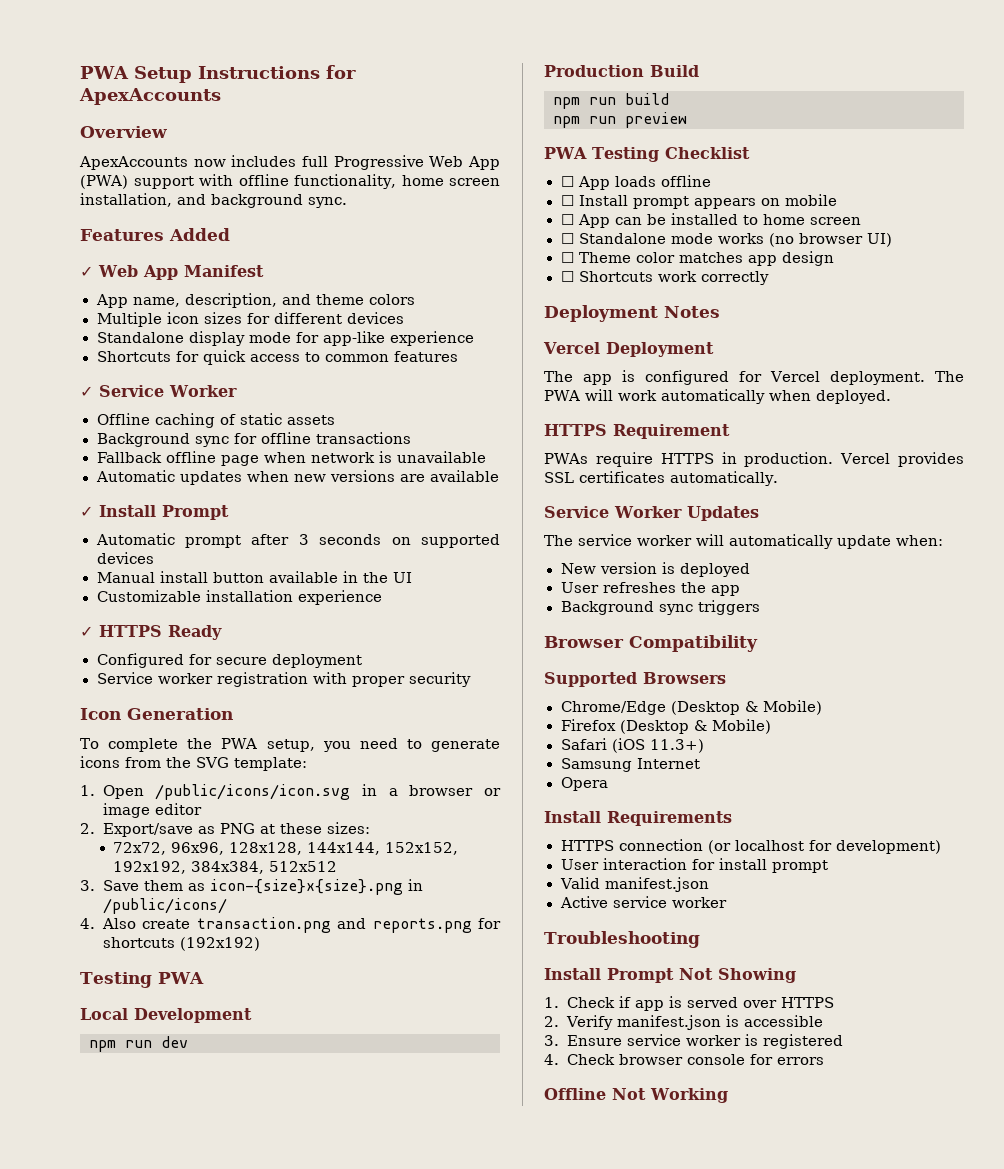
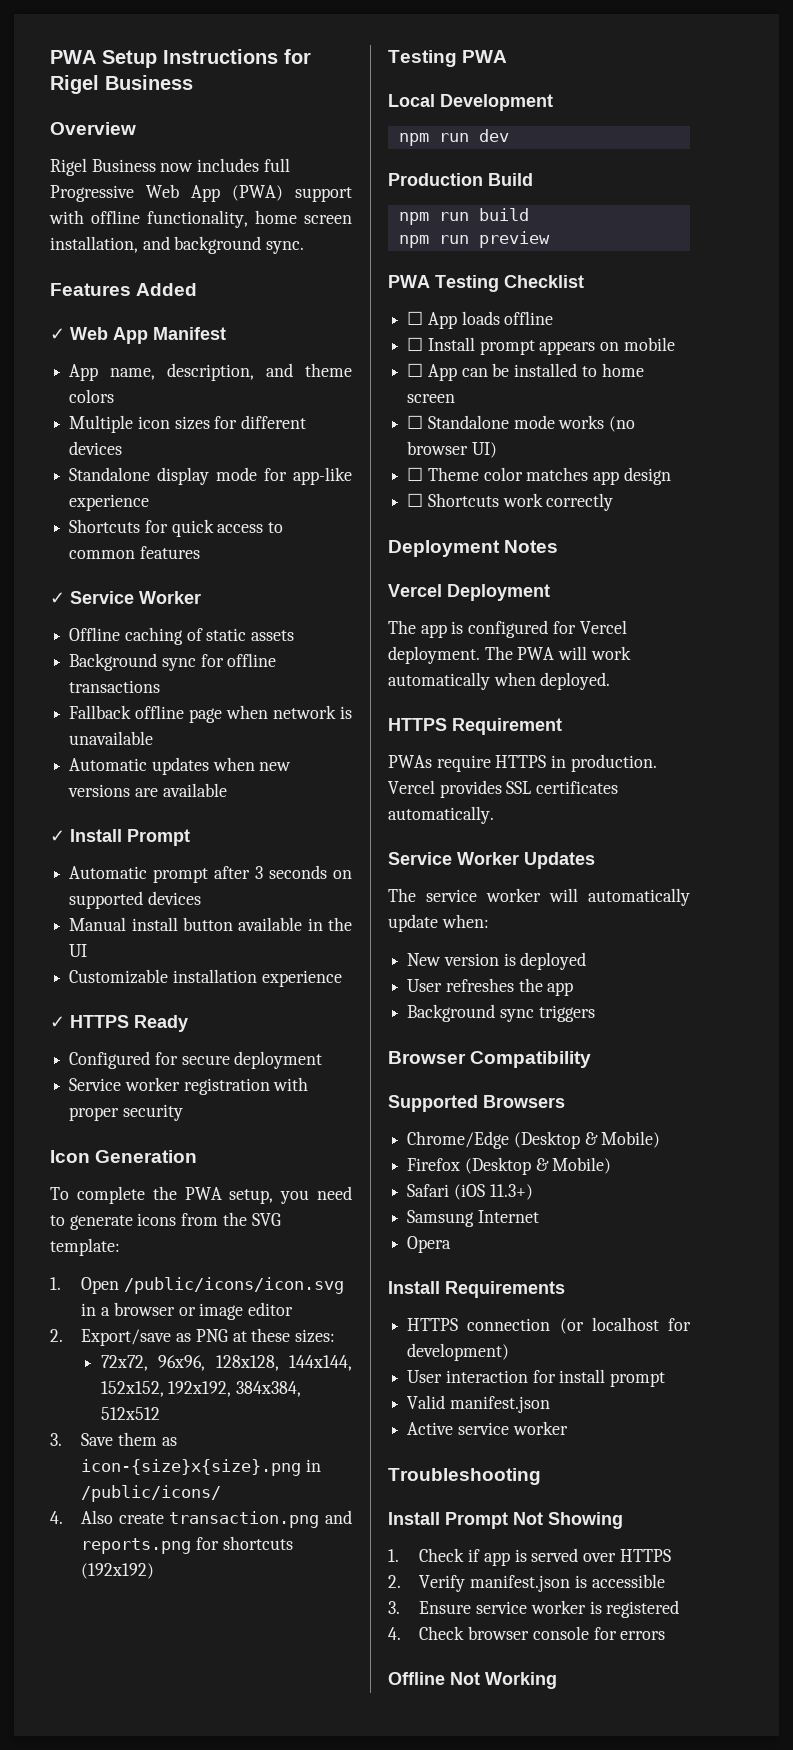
[79,88,221,105] ApexAccounts -> [50,75,193,94] Rigel Business
[79,156,188,170] ApexAccounts -> [50,158,156,176] Rigel Business

